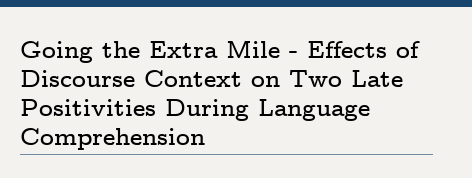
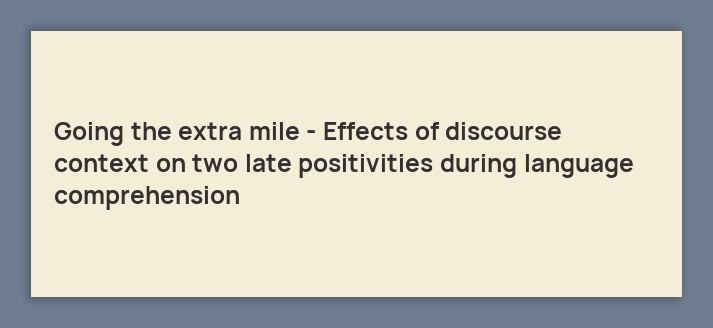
[149,40,280,58] Extra Mile -> [178,122,300,140] extra mile
[20,70,403,87] [20,99,370,121] [20,128,205,150] Discourse Context on Two Late Positivities During Language Comprehension -> [445,122,563,140] [54,154,634,178] [54,186,240,210] discourse context on two late positivities during language comprehension

